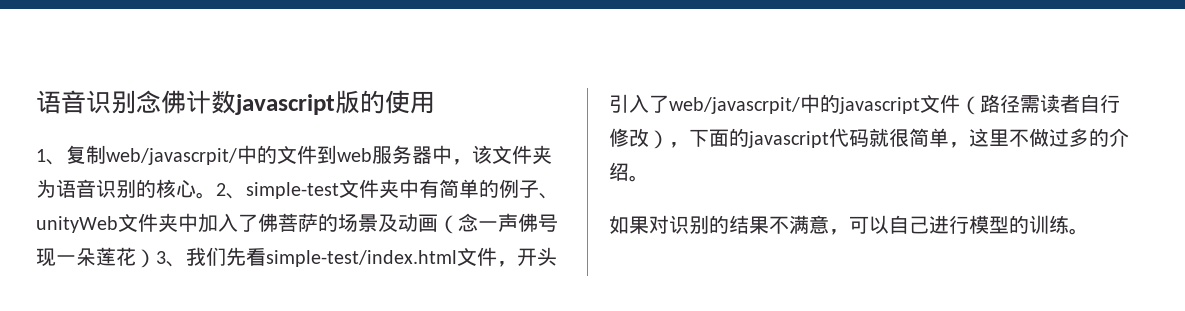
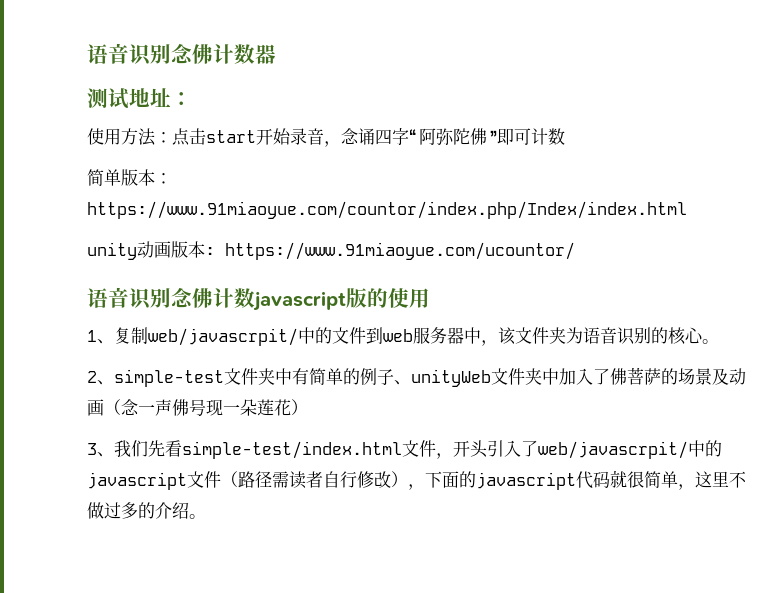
[36,90,236,114] 语音识别念佛计数 -> [87,43,276,66] [87,88,192,109] [87,128,565,147] [87,169,172,186] [87,201,687,219] [87,241,575,260] [87,287,255,310] 语音识别念佛计数器 // 测试地址： // 使用方法：点击start开始录音，念诵四字“阿弥陀佛”即可计数 // 简单版本：https://www.91miaoyue.com/countor/index.php/Index/index.html // unity动画版本: https://www.91miaoyue.com/ucountor/ // 语音识别念佛计数
(216, 195) none -> (719, 341) //
(156, 258) none -> (308, 407) //
[609,215,1089,235] // 如果对识别的结果不满意，可以自己进行模型的训练。 -> (206, 516) none

